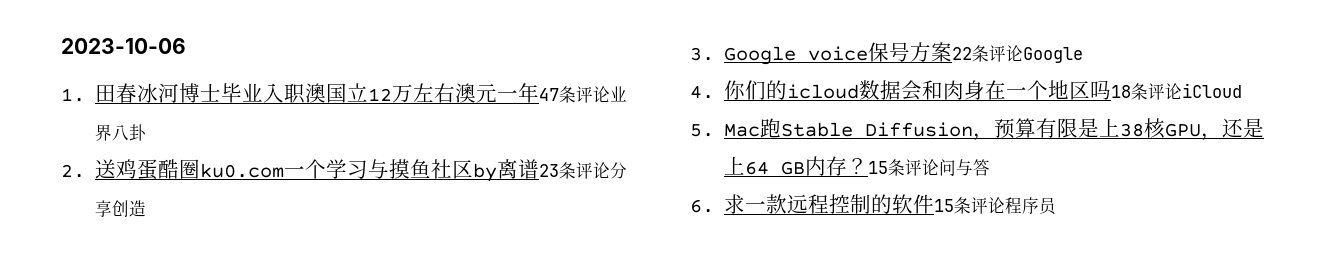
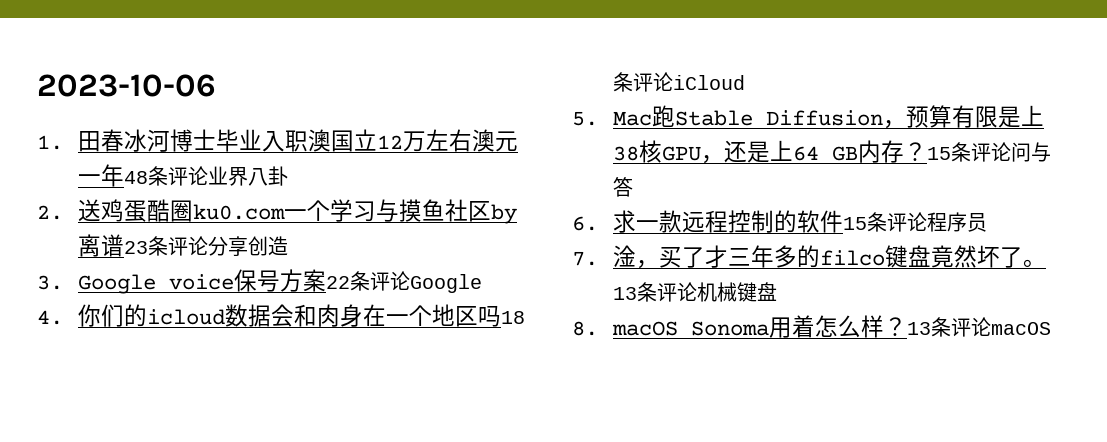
[539,88,560,101] 47 -> [124,171,149,184] 48
(1058, 206) none -> [572,245,1047,269] [613,282,778,302] [572,315,1052,338] // 7.淦，买了才三年多的filco键盘竟然坏了。13条评论机械键盘 // 8. macOS Sonoma用着怎么样？13条评论macOS

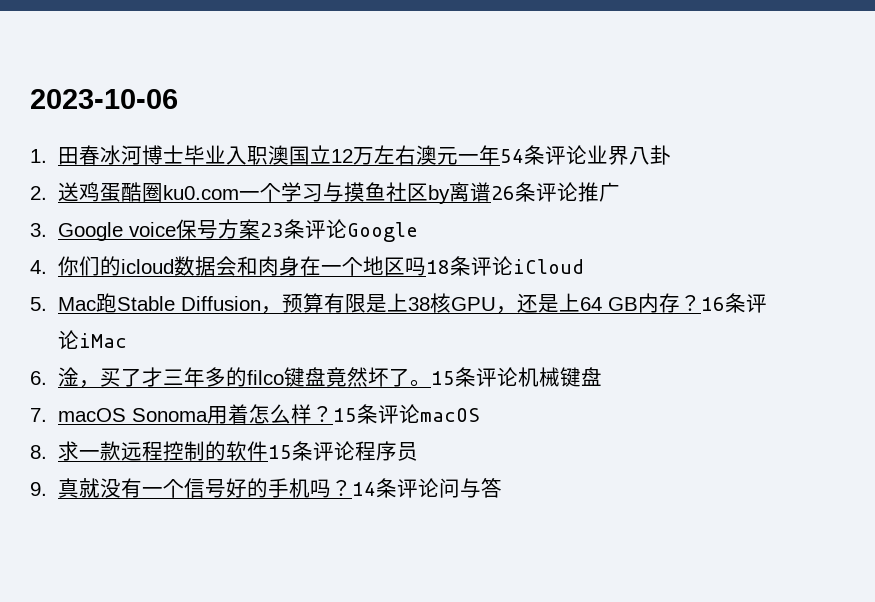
[124,171,149,184] 48 -> [499,149,524,163] 54
[124,236,289,257] 23条评论分享创造 -> [490,182,620,202] 26条评论推广
[326,276,351,289] 22 -> [259,223,284,237] 23
[927,142,1052,162] [613,177,634,197] [572,216,598,231] 15条评论问与答 // 6. -> [700,293,767,313] [57,330,127,350] [30,367,602,388] [30,404,480,424] [30,445,47,459] 16条评论iMac // 6.淦，买了才三年多的filco键盘竟然坏了。15条评论机械键盘 // 7. macOS Sonoma用着怎么样？15条评论macOS // 8.
[572,245,1047,269] [613,282,778,302] [572,315,1052,338] 7.淦，买了才三年多的filco键盘竟然坏了。13条评论机械键盘 // 8. macOS Sonoma用着怎么样？13条评论macOS -> [30,478,502,498] 9.真就没有一个信号好的手机吗？14条评论问与答

